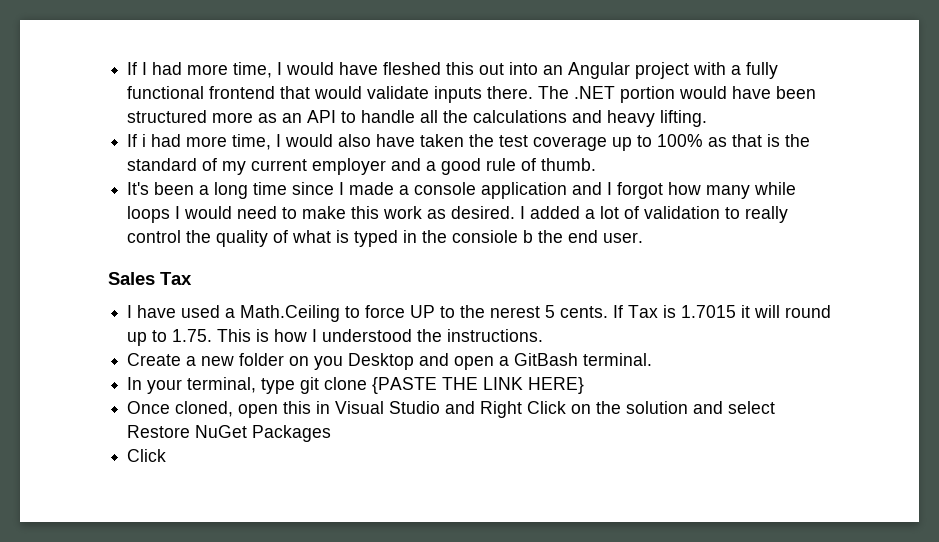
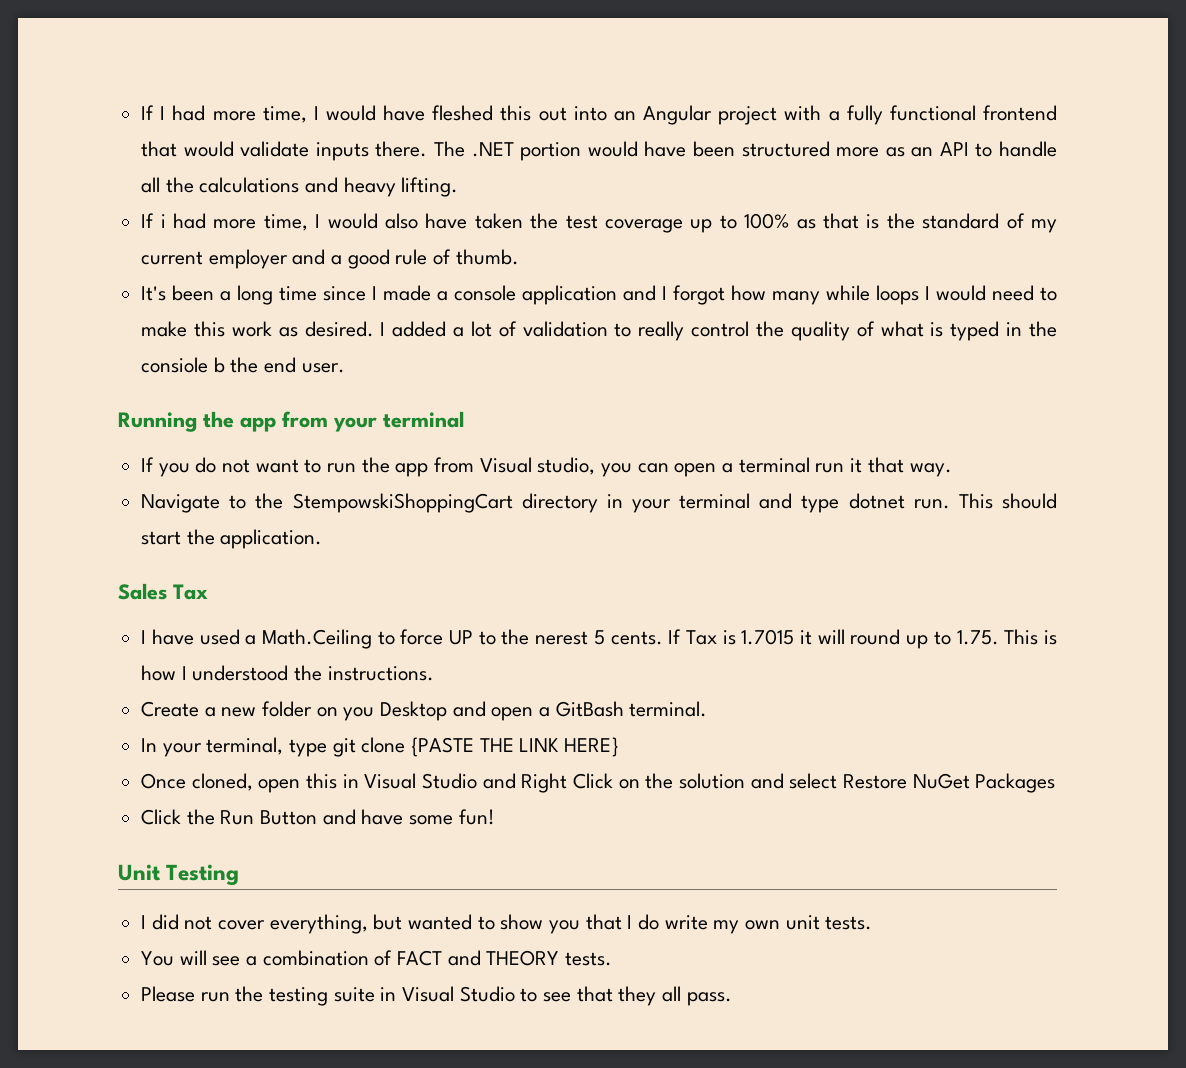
(644, 237) none -> [118,411,464,432] [141,457,952,477] [141,493,1058,513] [141,529,323,549] // Running the app from your terminal // If you do not want to run the app from Visual studio, you can open a terminal run it that way. // Navigate to the StempowskiShoppingCart directory in your terminal and type dotnet run. This should start the application.
(167, 455) none -> [186,809,495,825] [118,864,240,886] [141,914,873,934] [141,950,613,966] [141,986,732,1006] the Run Button and have some fun! // Unit Testing // I did not cover everything, but wanted to show you that I do write my own unit tests. // You will see a combination of FACT and THEORY tests. // Please run the testing suite in Visual Studio to see that they all pass.

